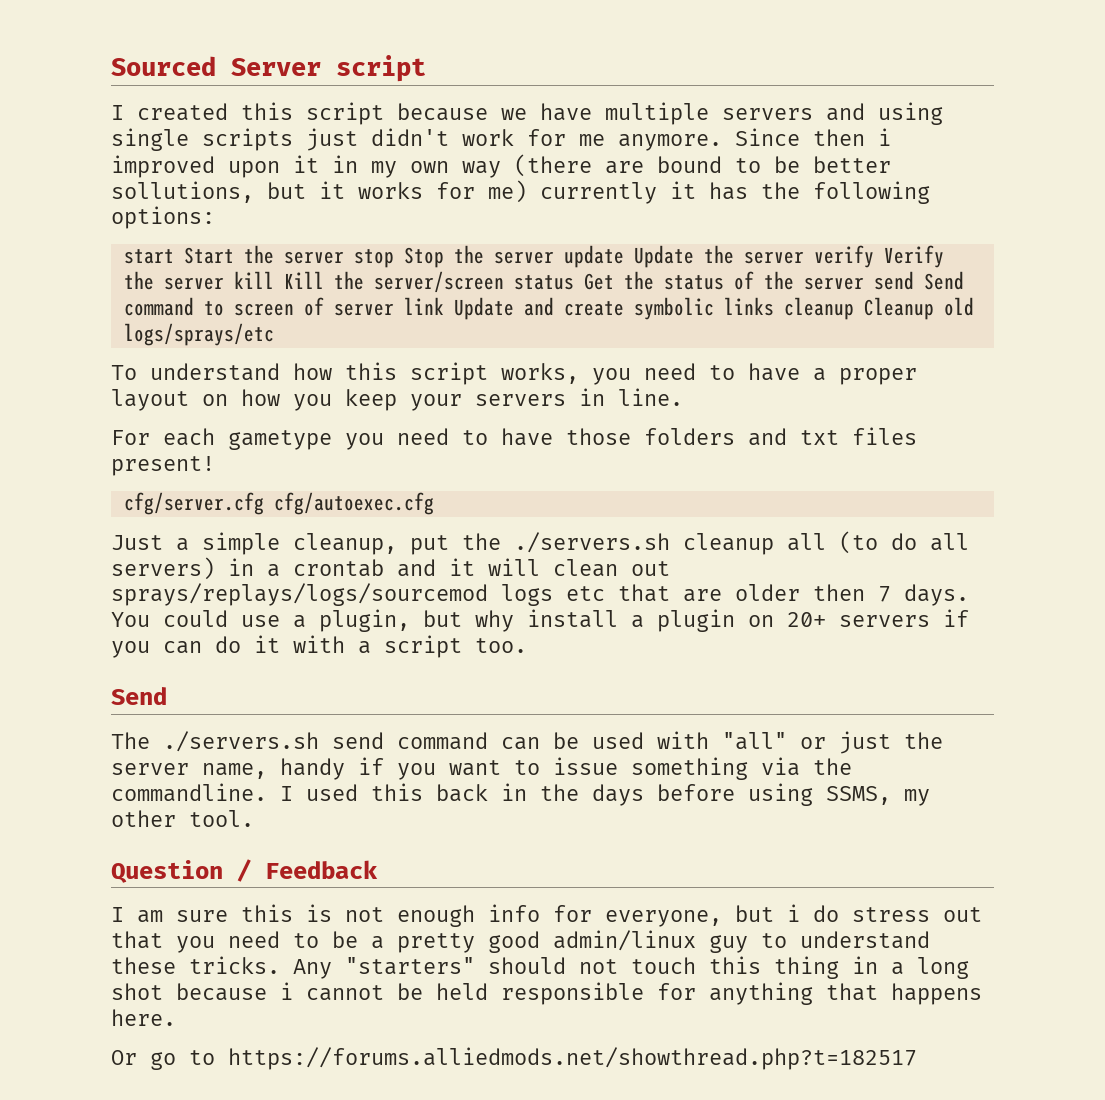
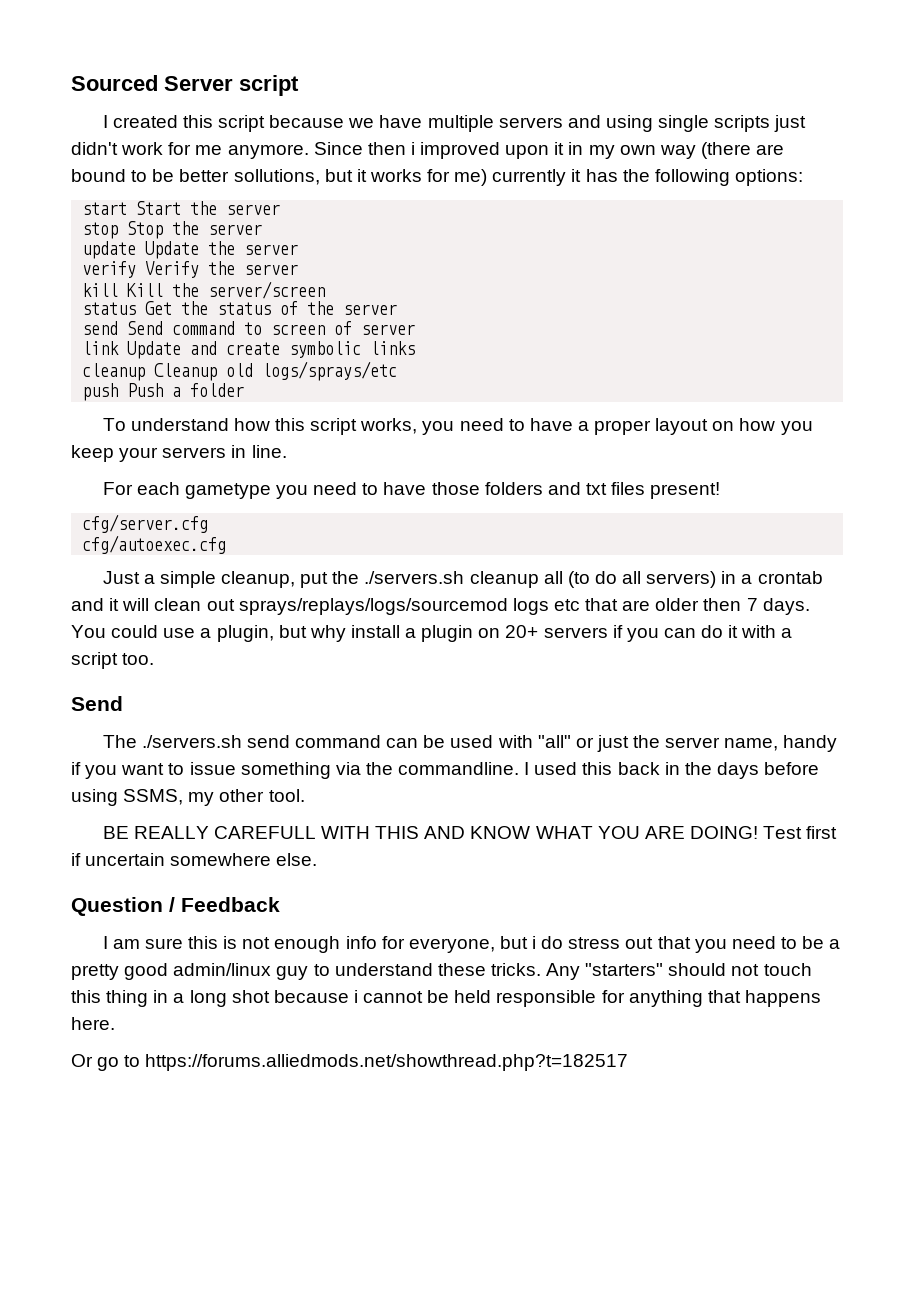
(344, 257) none -> (281, 209) //
(554, 257) none -> (263, 229) //
(804, 257) none -> (299, 249) //
(224, 283) none -> (299, 269) //
(504, 282) none -> (326, 290) //
(864, 283) none -> (398, 309) //
(394, 309) none -> (416, 329) //
(774, 306) none -> (416, 348) //
(274, 334) none -> [82,383,245,401] // push Push a folder
(264, 503) none -> (209, 523) //
(254, 818) none -> [102,826,838,839] [71,853,318,866] // BE REALLY CAREFULL WITH THIS AND KNOW WHAT YOU ARE DOING! Test first if uncertain somewhere else.

